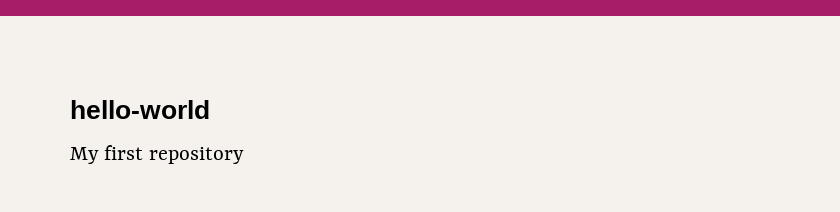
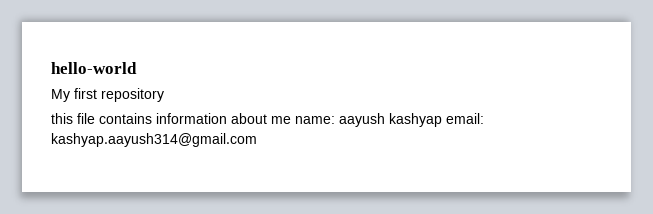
(245, 155) none -> [51,113,484,127] [51,133,257,147] // this file contains information about me name: aayush kashyap email: kashyap.aayush314@gmail.com

